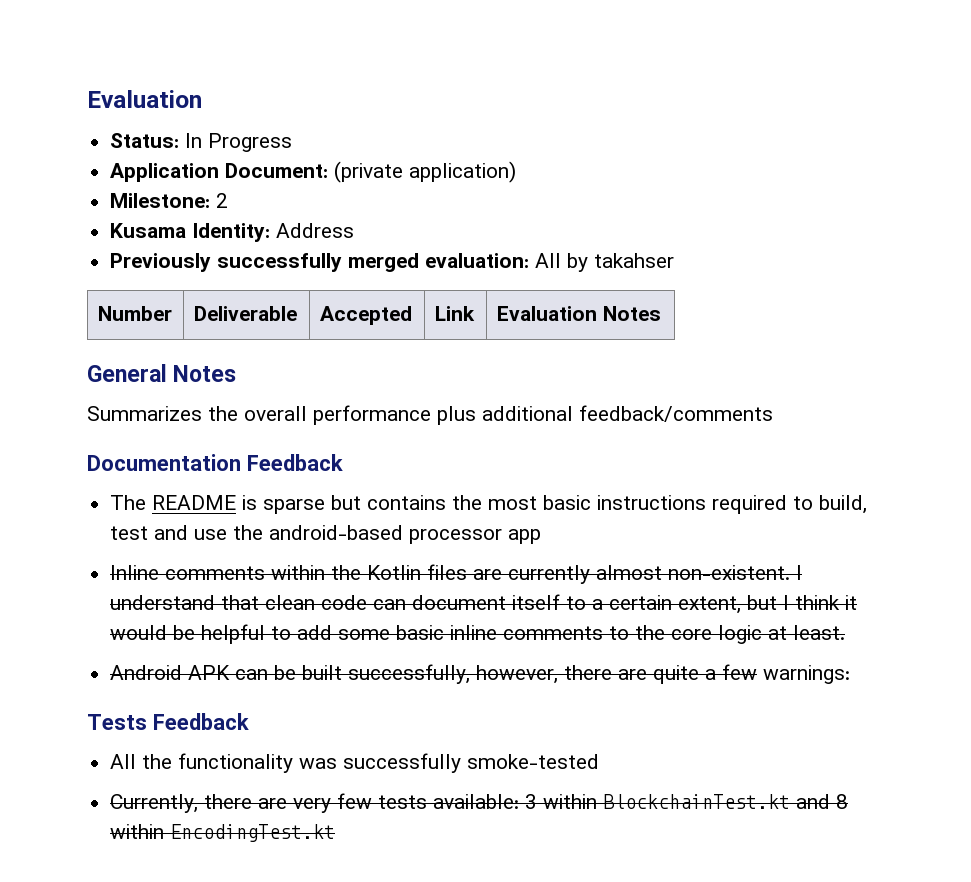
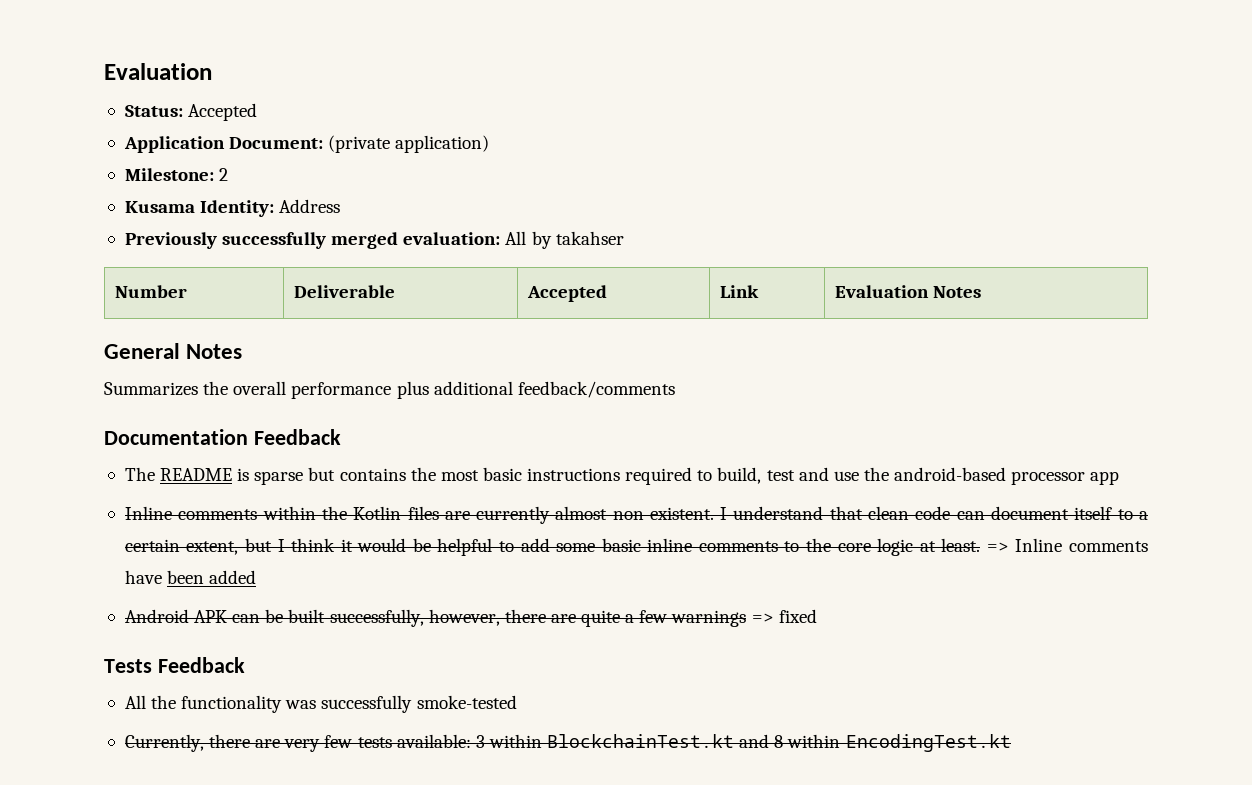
[185,133,293,152] In Progress -> [188,103,258,121] Accepted
(846, 632) none -> [986,538,1148,552] [124,570,257,584] => Inline comments have been added
[763,665,851,684] warnings: -> [671,609,817,627] warnings => fixed

